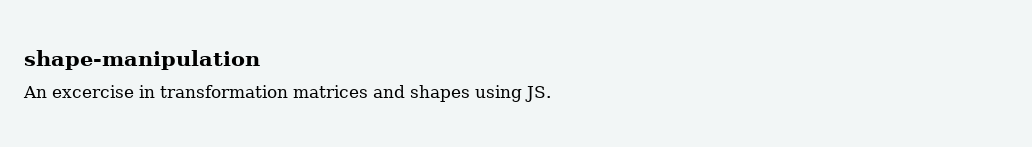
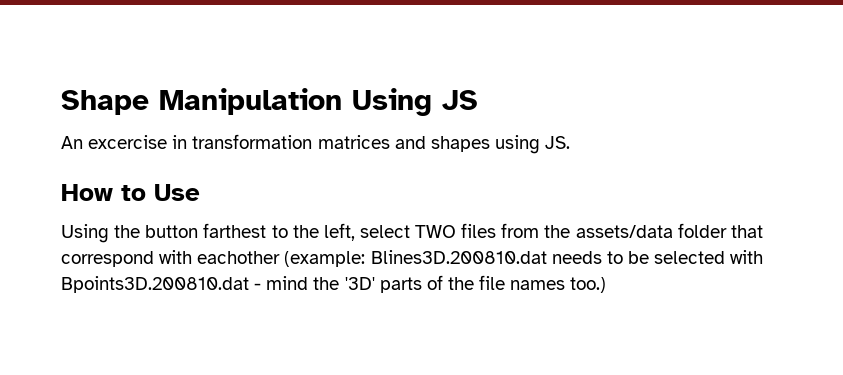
[24,50,260,70] shape-manipulation -> [61,88,478,116] Shape Manipulation Using JS
(551, 94) none -> [61,184,200,201] [61,223,763,243] [61,250,764,267] [61,275,607,293] // How to Use // Using the button farthest to the left, select TWO files from the assets/data folder that correspond with eachother (example: Blines3D.200810.dat needs to be selected with Bpoints3D.200810.dat - mind the '3D' parts of the file names too.)

